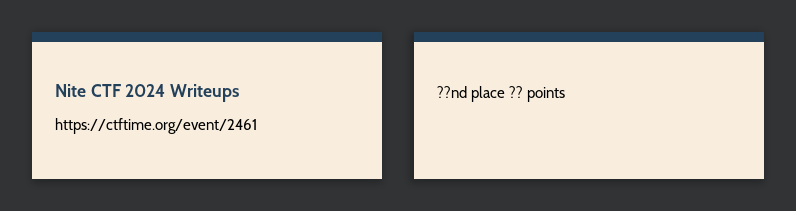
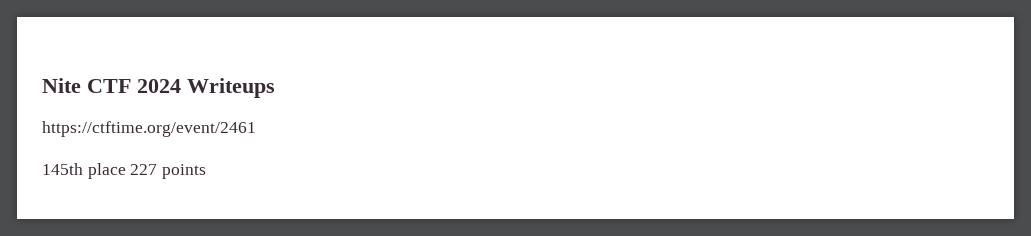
[437,86,524,102] ??nd place ?? -> [42,163,158,179] 145th place 227

